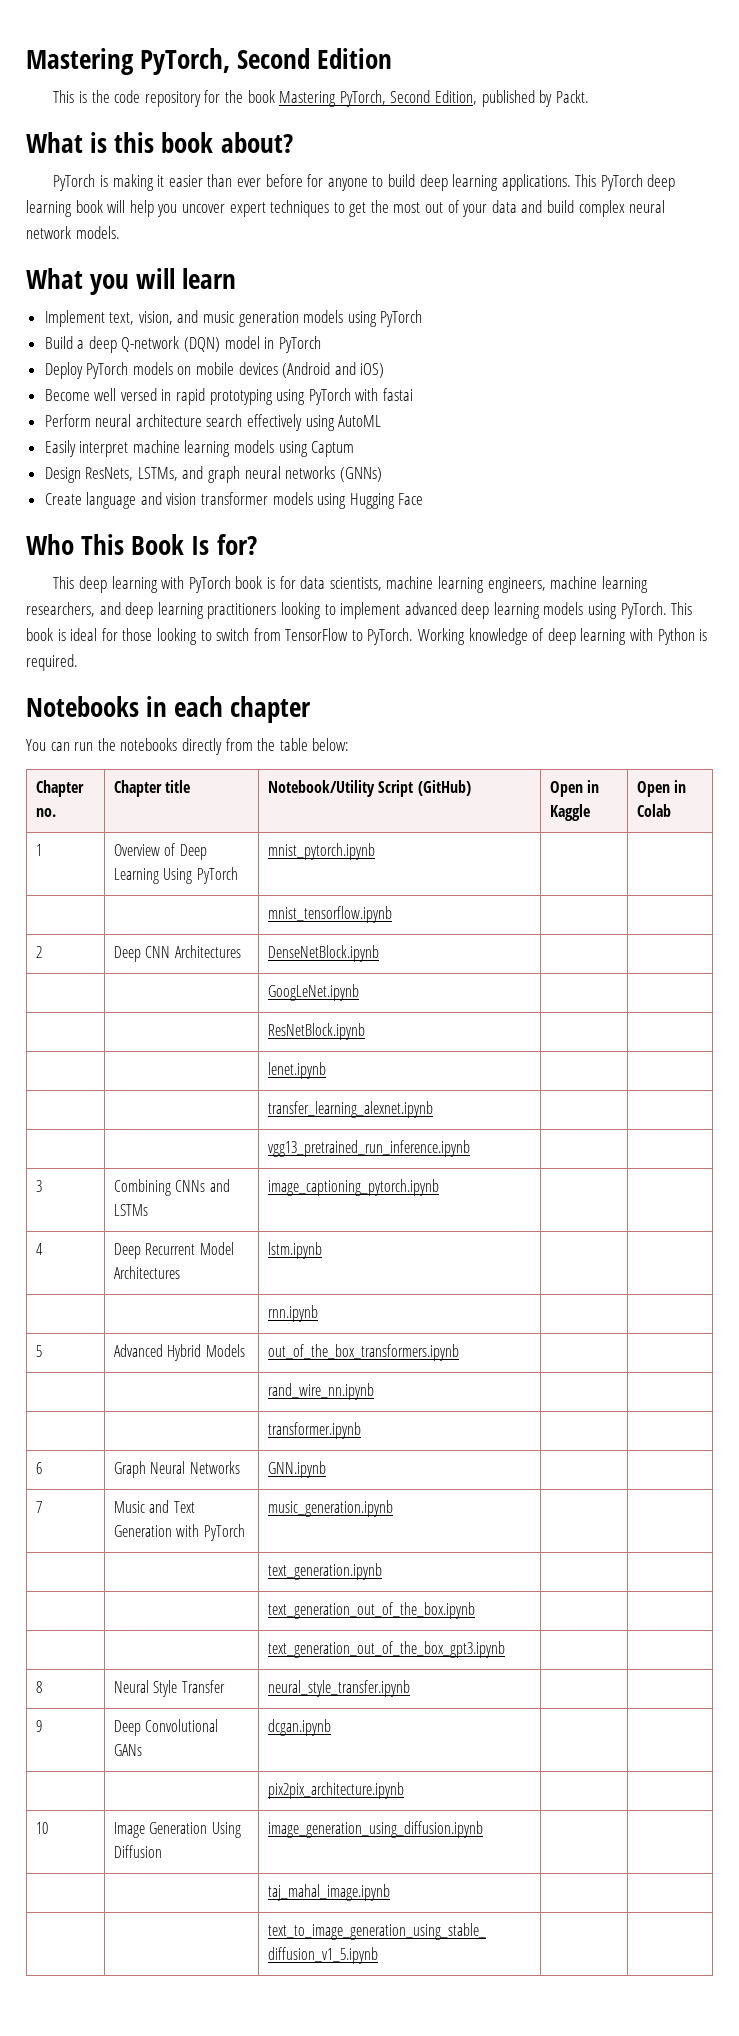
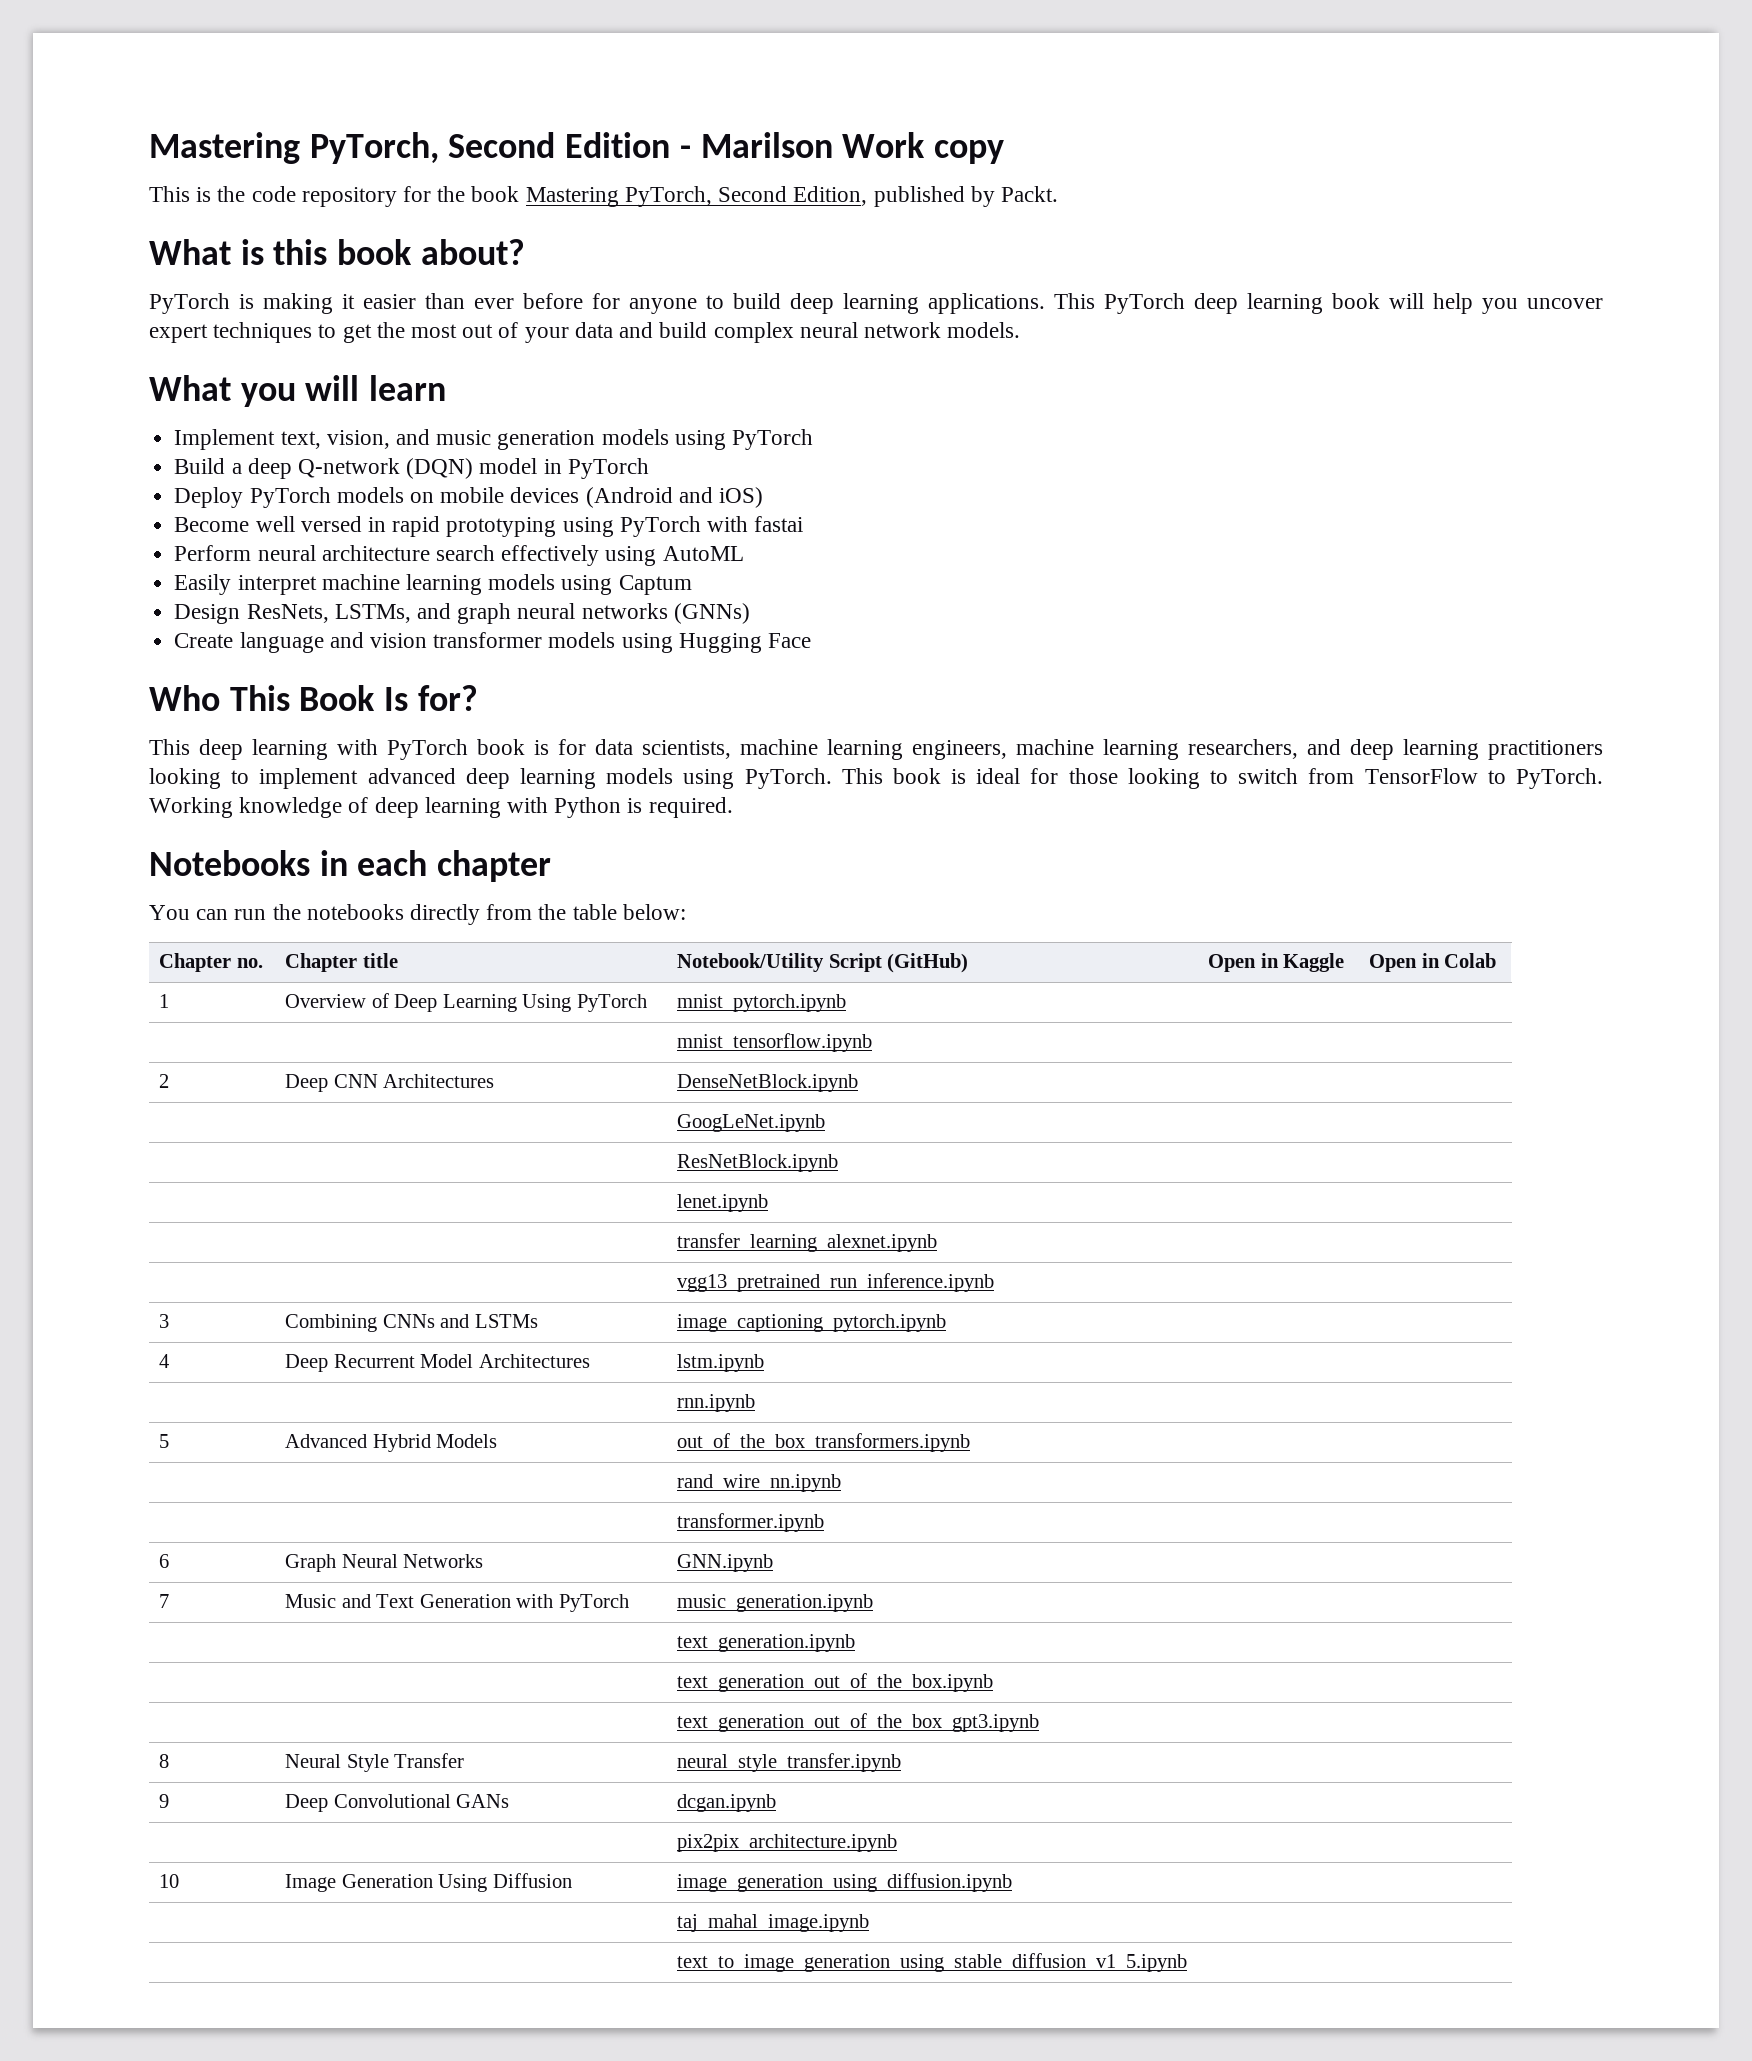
(393, 58) none -> [679,132,1005,164] - Marilson Work copy

